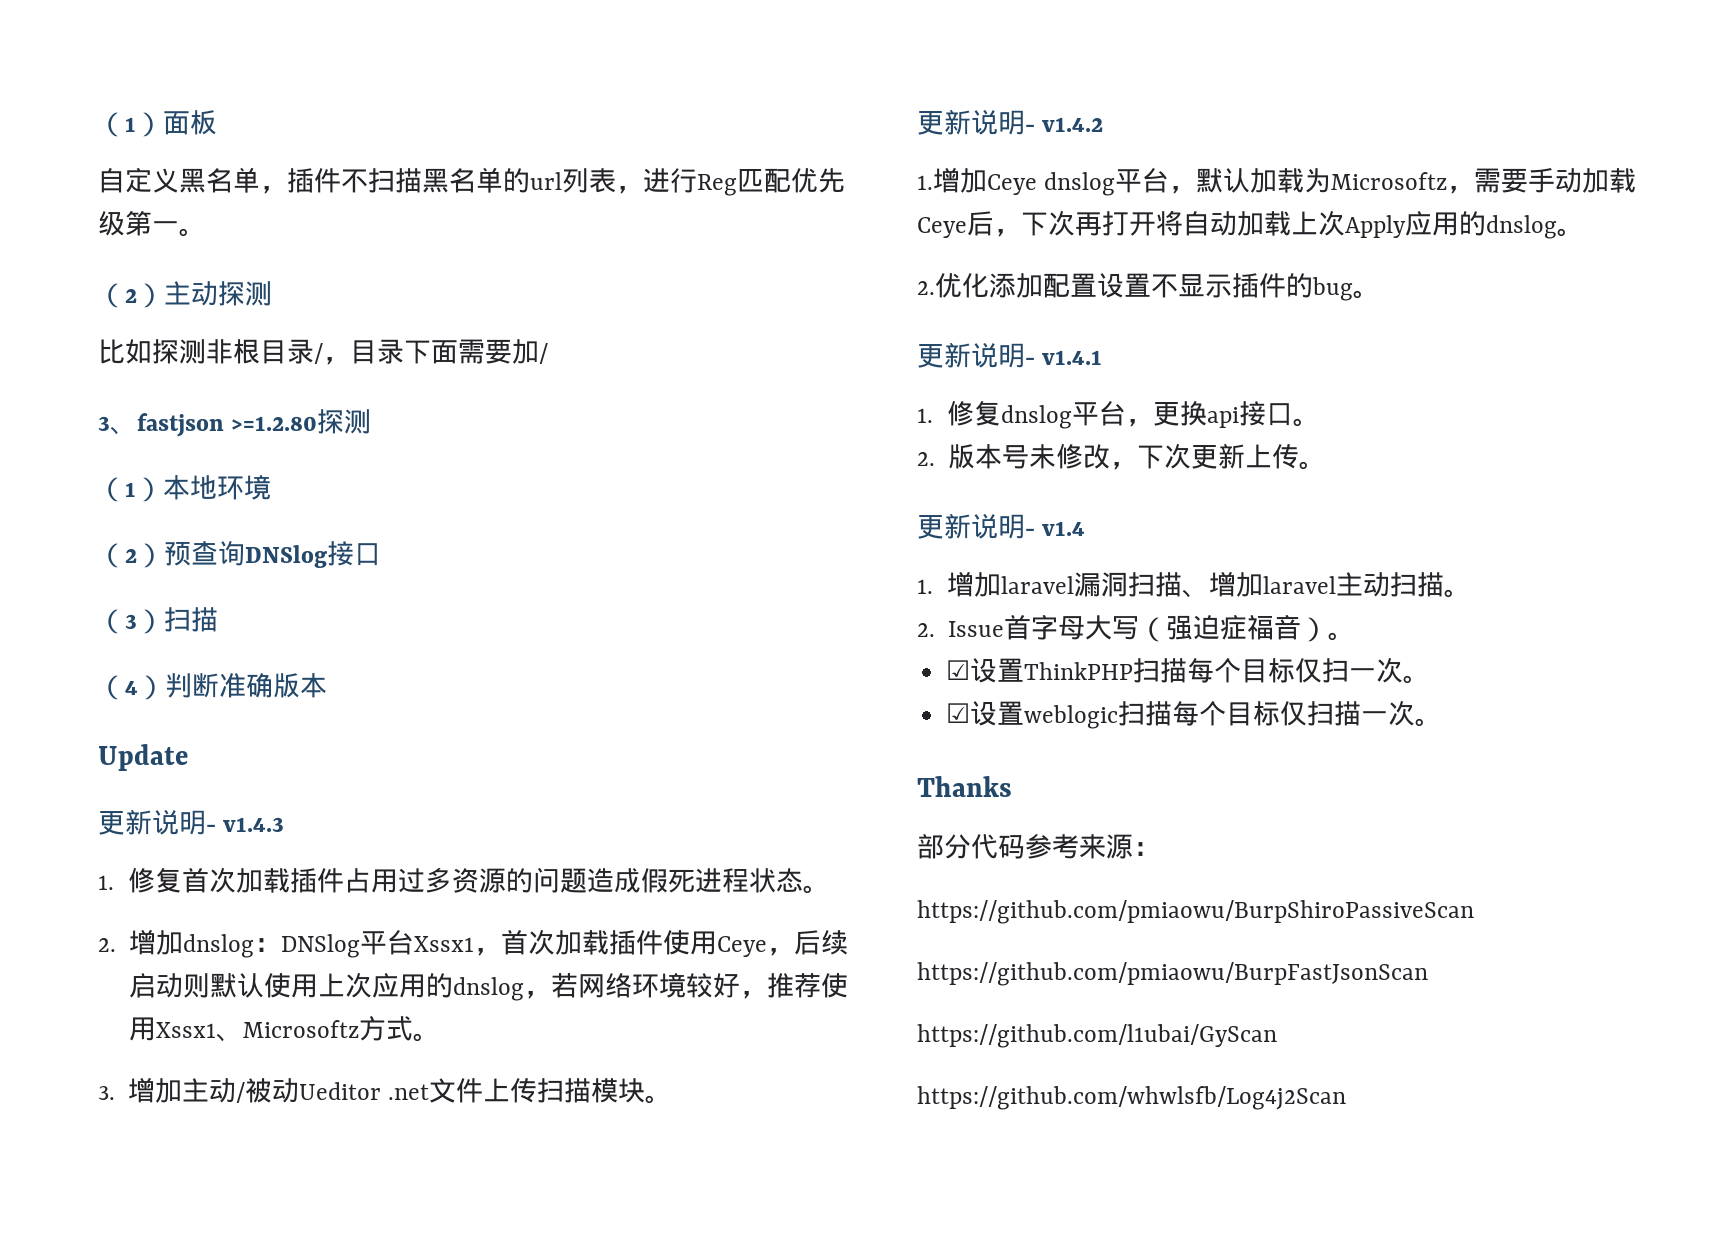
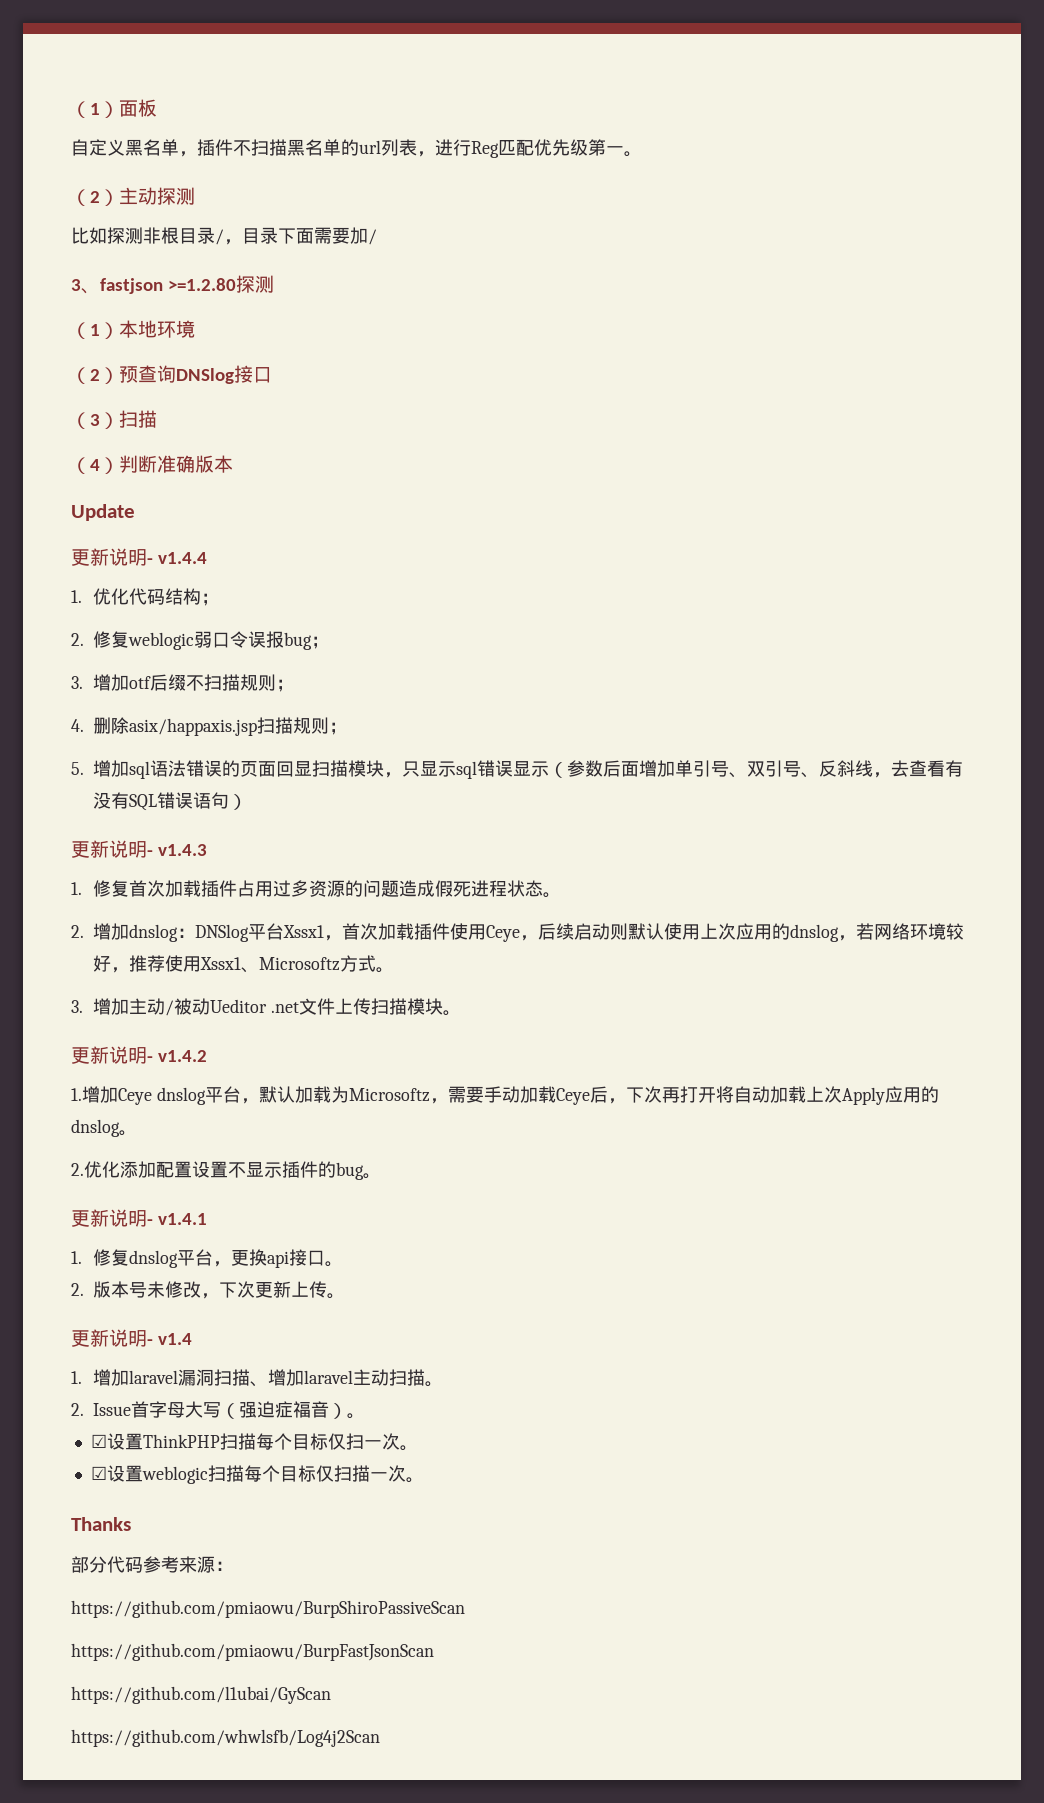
(188, 757) none -> [71,548,208,566] [71,588,220,606] [71,631,330,650] [71,674,295,692] [71,717,348,736] [71,760,964,779] [93,792,248,811] // 更新说明- v1.4.4 // 1.优化代码结构； // 2.修复weblogic弱口令误报bug； // 3.增加otf后缀不扫描规则； // 4.删除asix/happaxis.jsp扫描规则； // 5.增加sql语法错误的页面回显扫描模块，只显示sql错误显示（参数后面增加单引号、双引号、反斜线，去查看有没有SQL错误语句）

